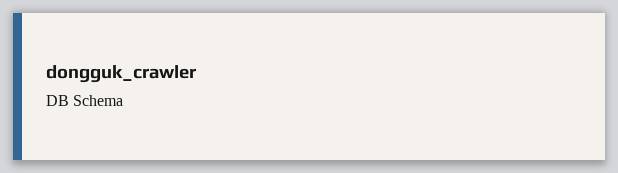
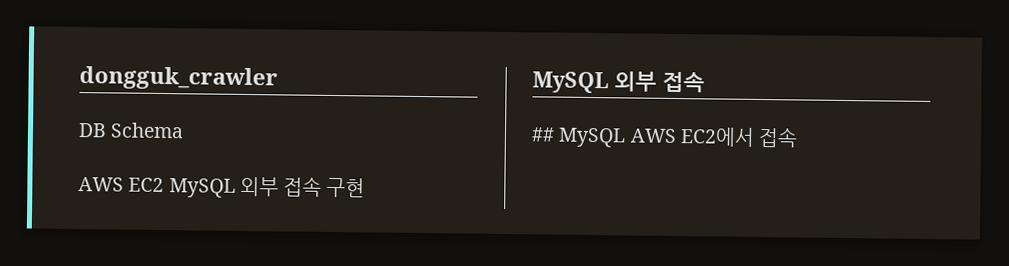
(124, 100) none -> [78,176,366,198] [532,71,705,94] [531,126,799,148] // AWS EC2 MySQL 외부 접속 구현 // MySQL 외부 접속 // ## MySQL AWS EC2에서 접속

